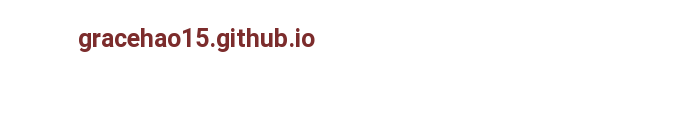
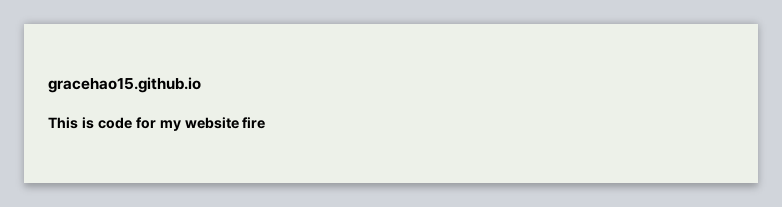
(315, 40) none -> [48,117,266,131] // This is code for my website fire

